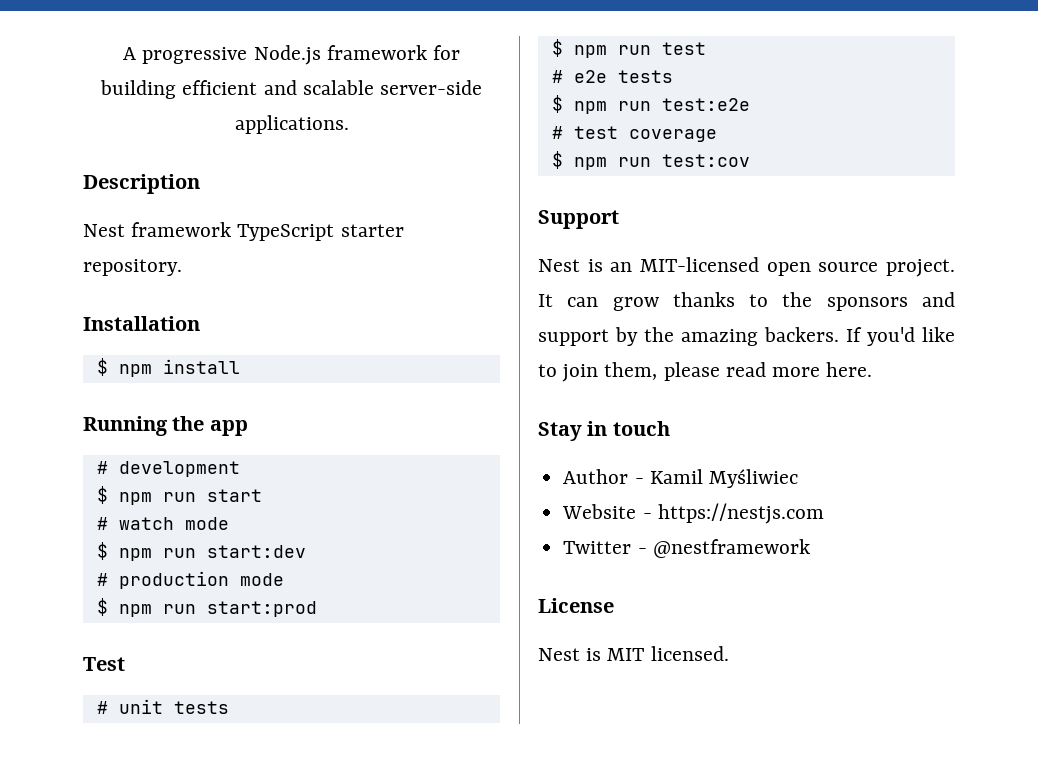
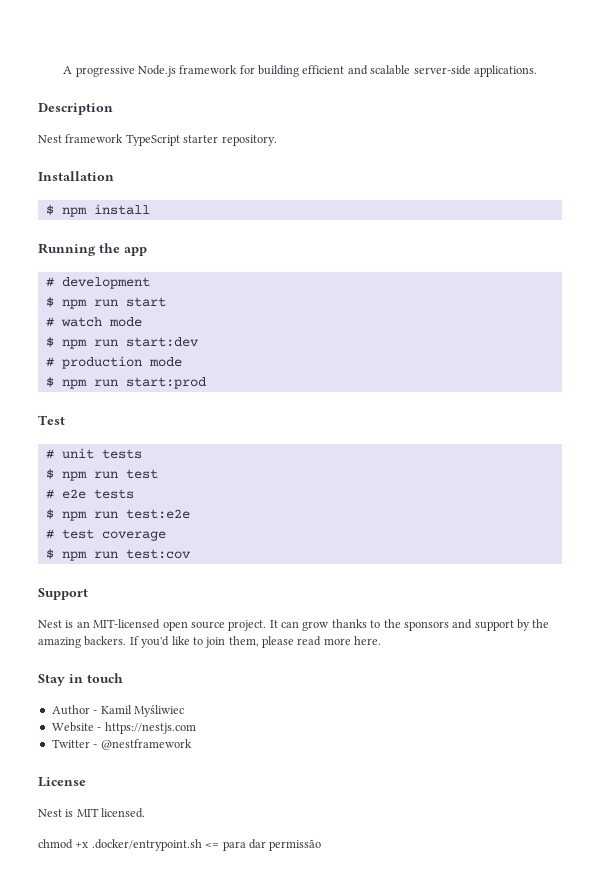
(729, 653) none -> [38,839,322,851] // chmod +x .docker/entrypoint.sh <= para dar permissão

